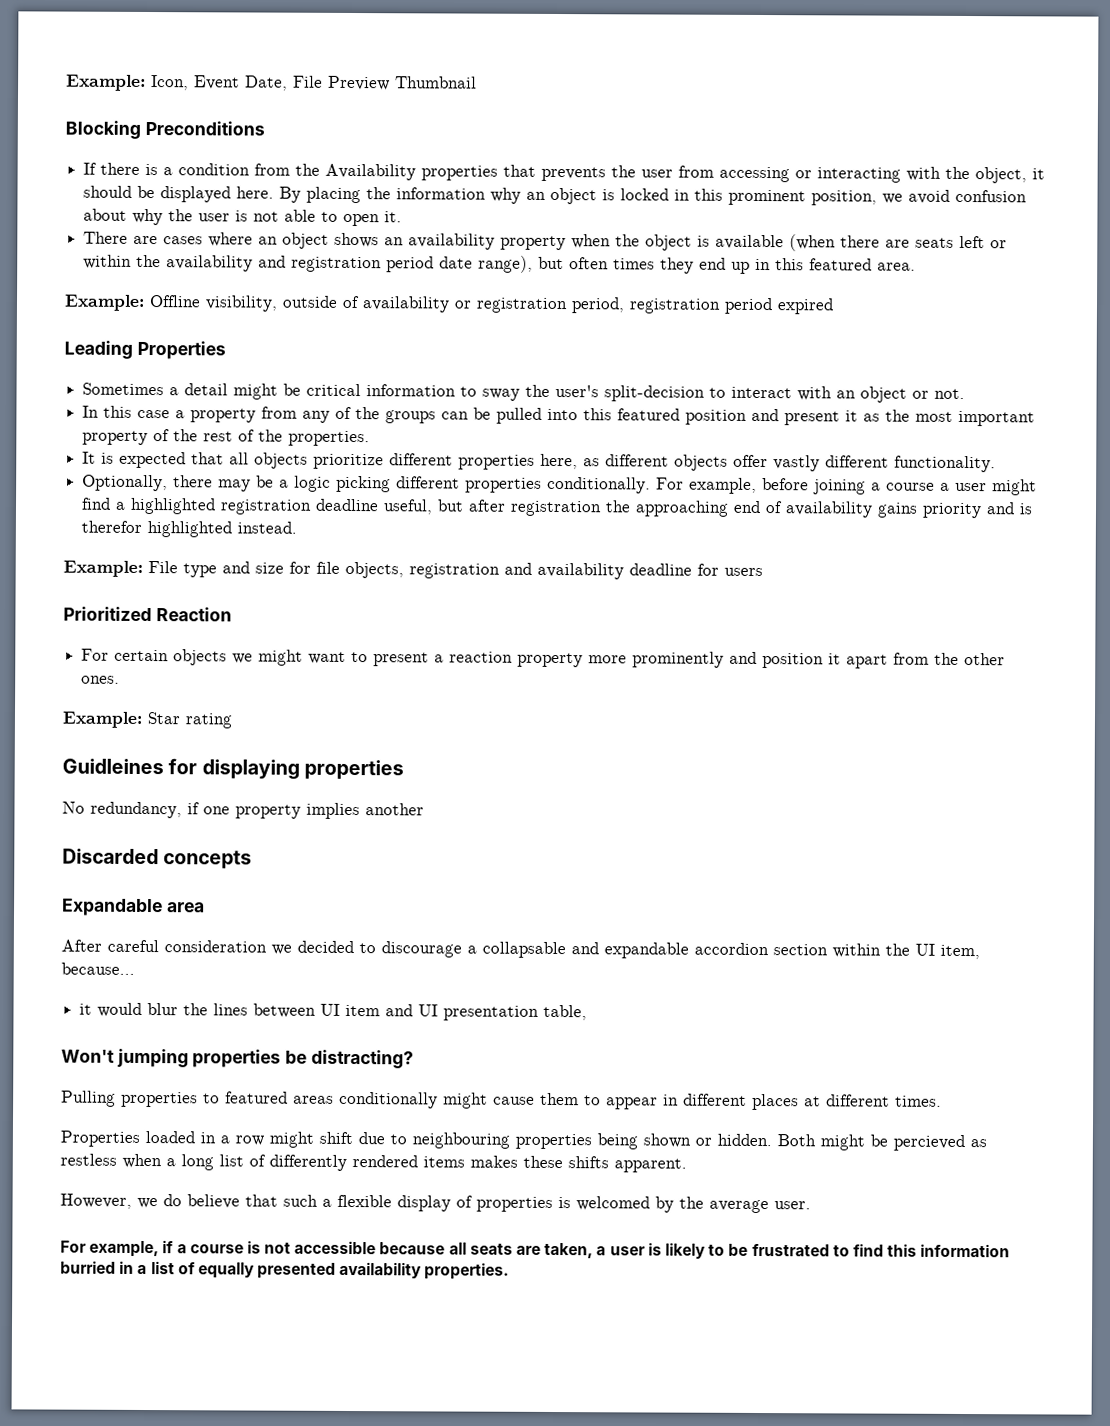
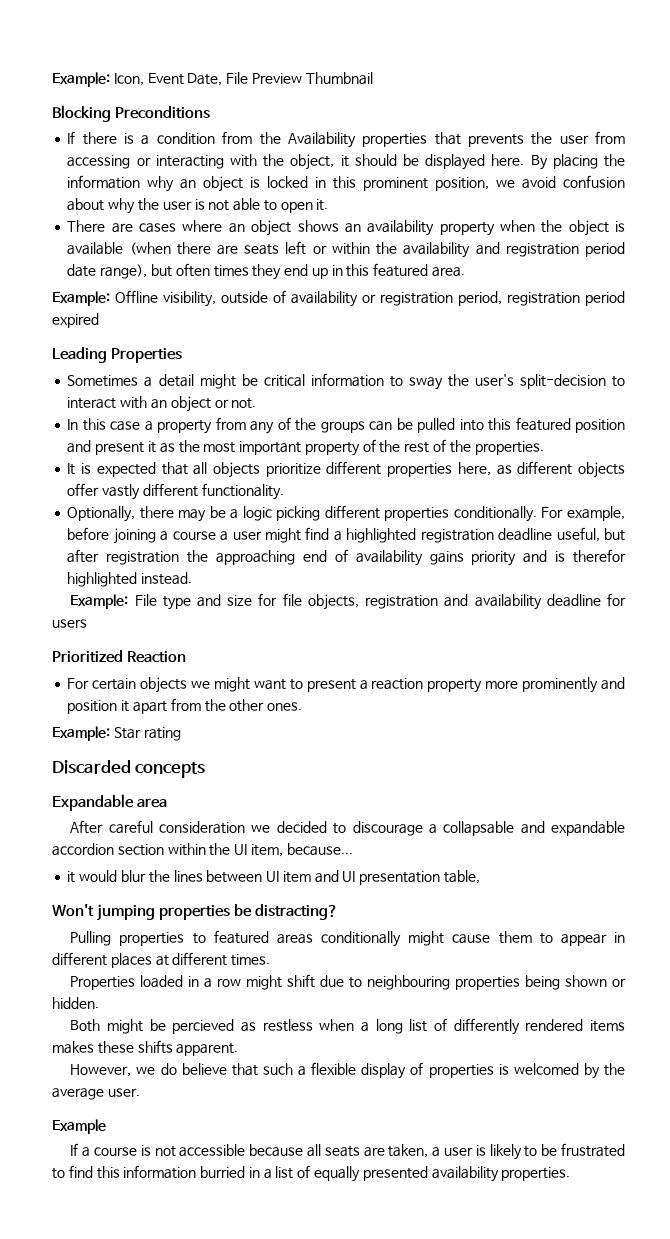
[62,758,404,780] [62,801,424,820] // Guidleines for displaying properties // No redundancy, if one property implies another -> (181, 734) none
(772, 1140) none -> (99, 1003) //
[60,1240,175,1258] For example, if -> [52,1119,106,1134] [70,1143,79,1156] Example // If

